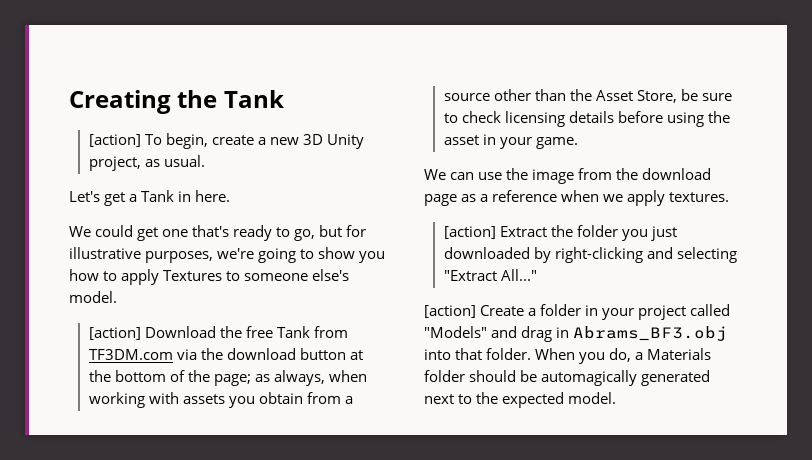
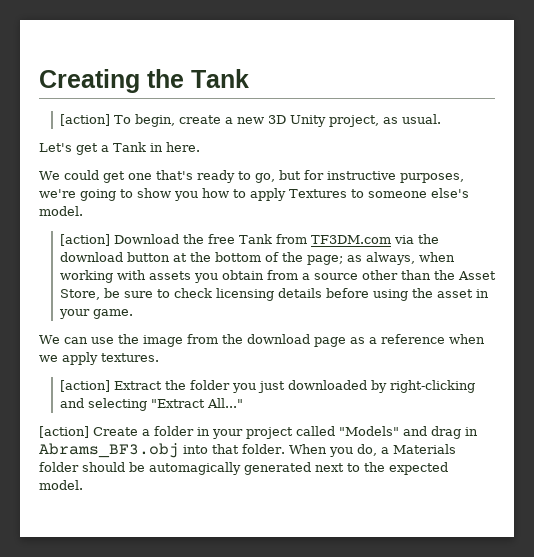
[69,247,141,259] illustrative -> [326,171,396,180] instructive

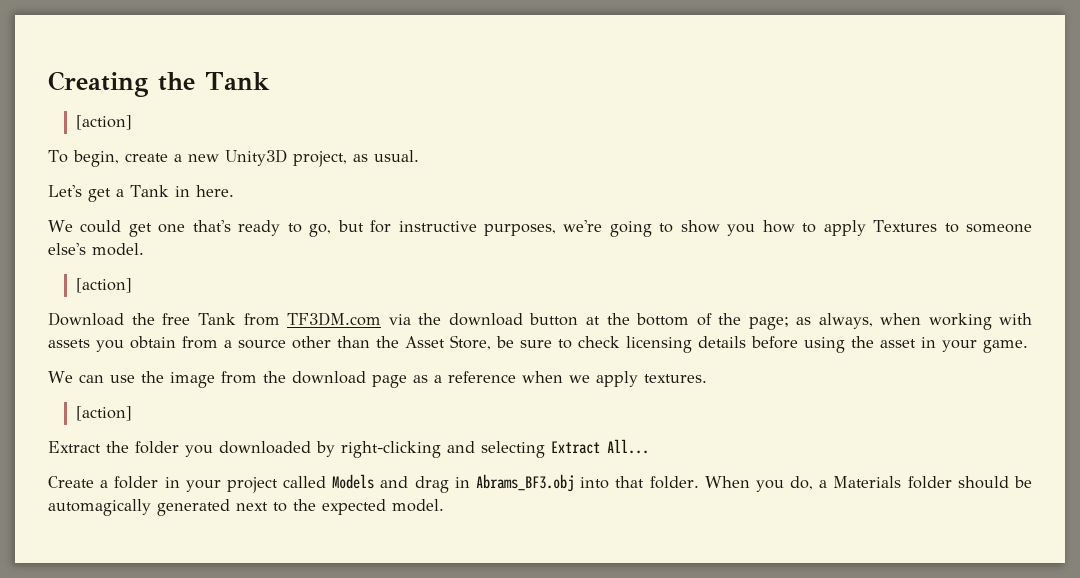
(110, 120) none -> (132, 122) //
[267,115,326,127] 3D Unity -> [224,149,287,166] Unity3D
(110, 240) none -> (132, 285) //
(110, 386) none -> (132, 413) //
[257,381,285,393] just -> (213, 451) none
[150,398,243,408] [39,426,89,438] "Extract All..." // [action] -> [551,439,649,454] Extract All... //
[339,426,399,436] "Models" -> [332,474,375,489] Models

